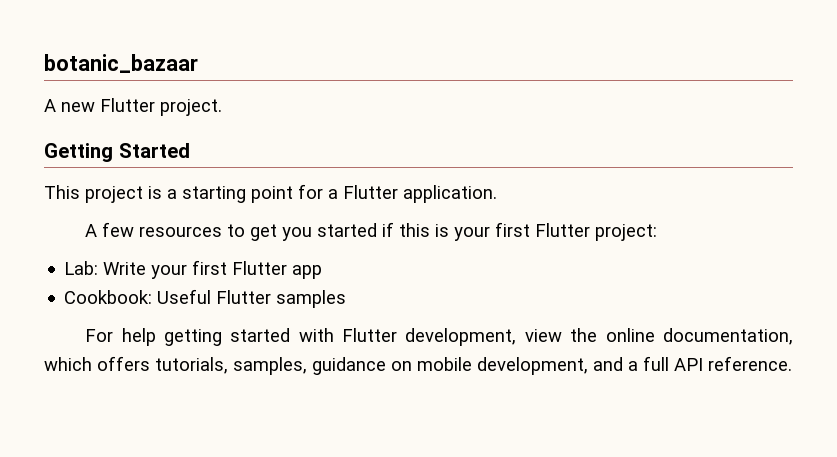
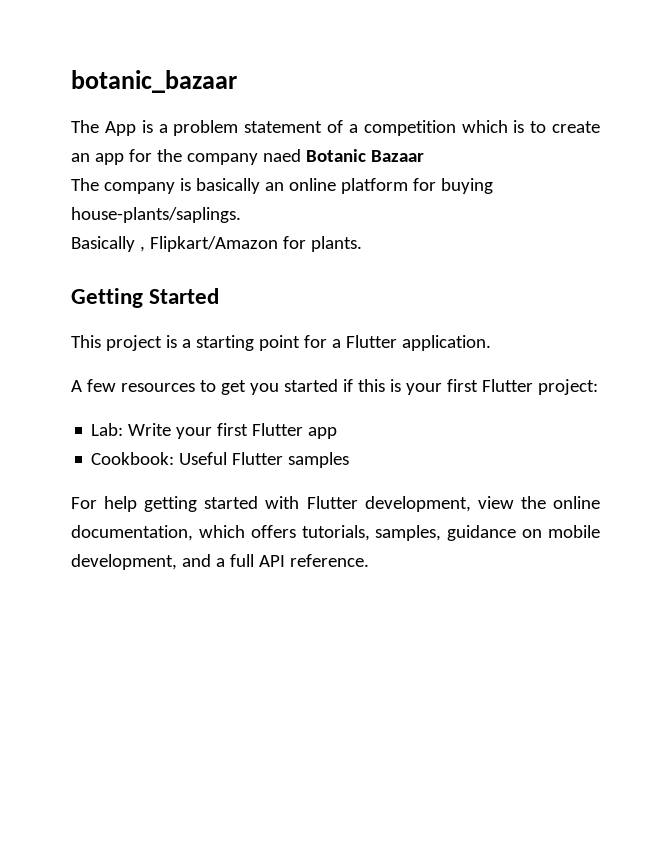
[44,98,222,116] A new Flutter project. -> [71,120,600,136] [71,149,424,165] [71,178,493,194] [71,207,241,223] [71,236,362,252] The App is a problem statement of a competition which is to create an app for the company naed Botanic Bazaar // The company is basically an online platform for buying house-plants/saplings. // Basically , Flipkart/Amazon for plants.

